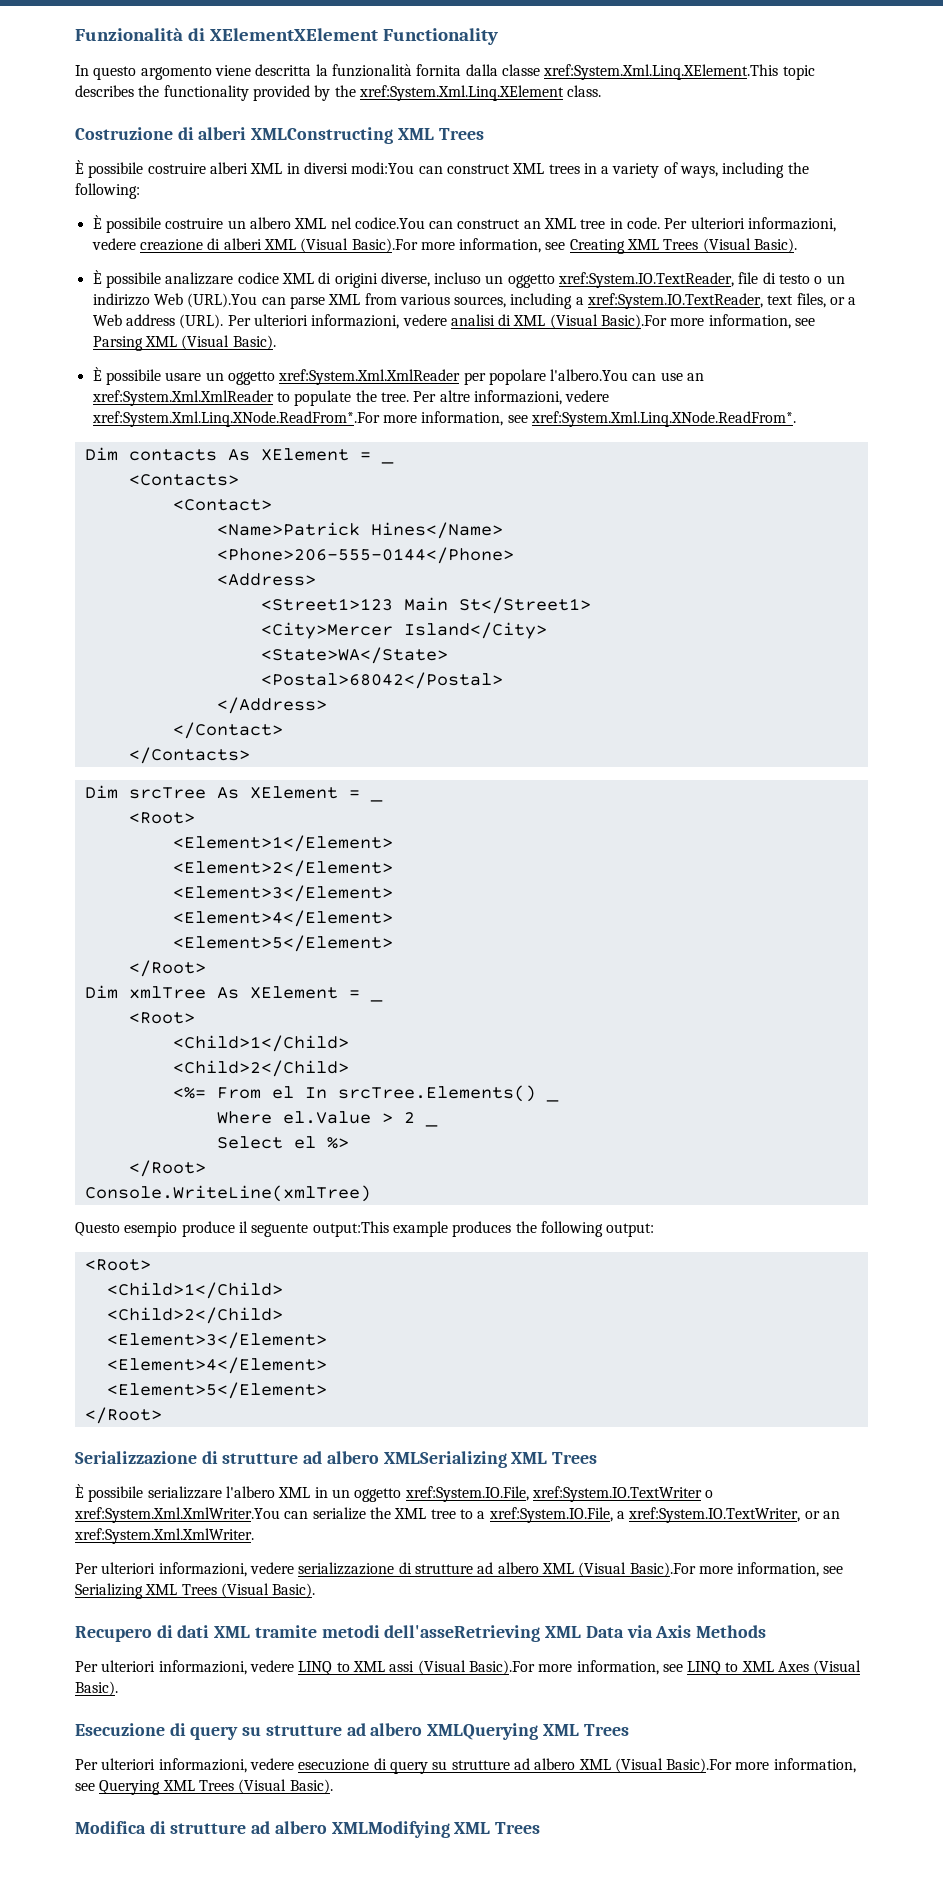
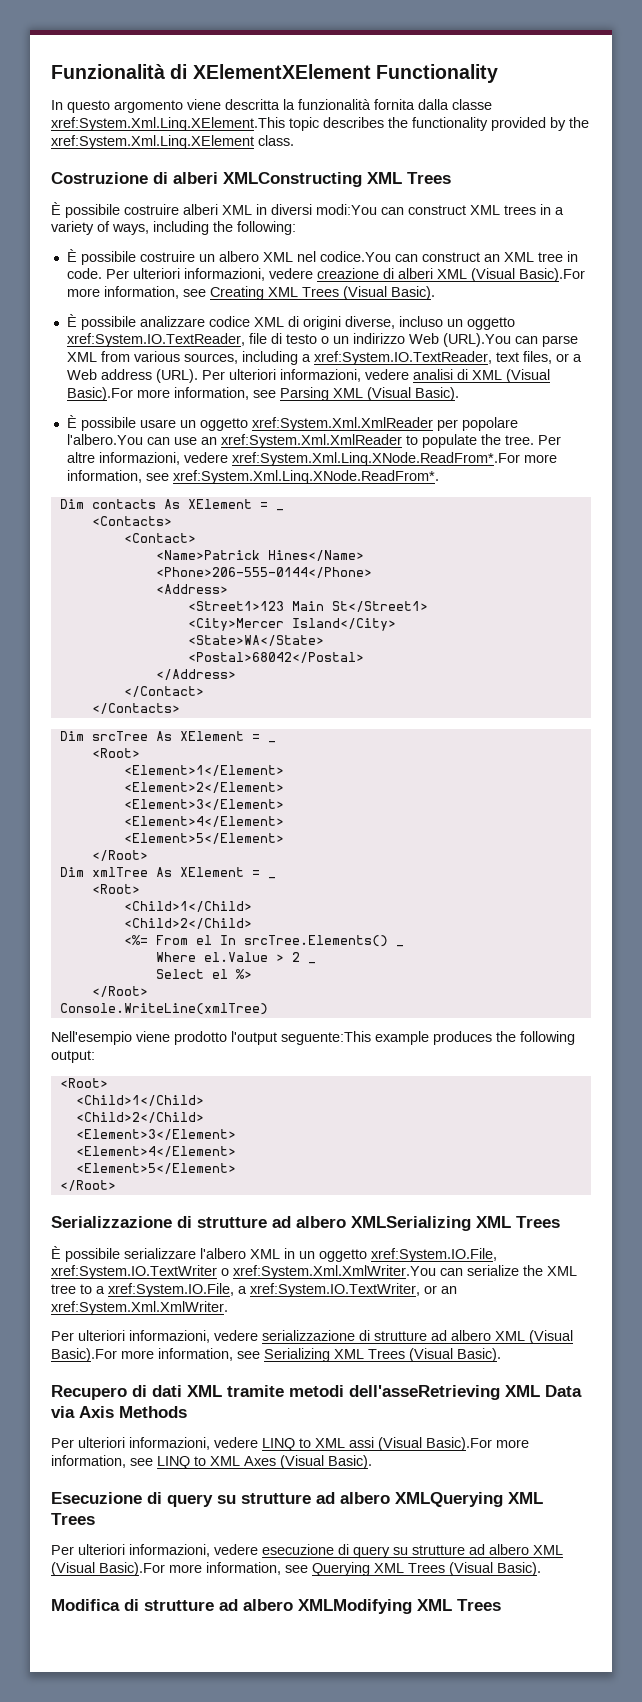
[75,1221,389,1237] Questo esempio produce il seguente output:This -> [51,1031,371,1045] Nell'esempio viene prodotto l'output seguente:This

